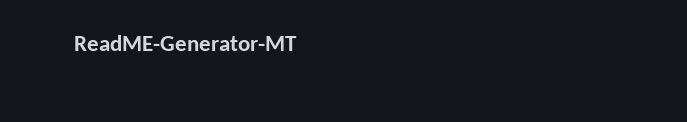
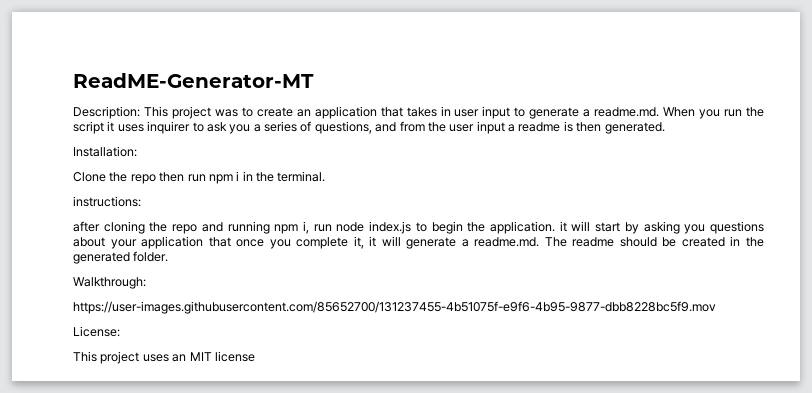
(297, 43) none -> [73,106,765,119] [73,121,665,134] [73,146,137,157] [73,171,326,184] [73,196,141,207] [73,221,764,234] [73,236,764,249] [73,251,169,264] [73,277,146,289] [73,301,716,314] [73,326,120,337] [73,351,255,364] // Description: This project was to create an application that takes in user input to generate a readme.md. When you run the script it uses inquirer to ask you a series of questions, and from the user input a readme is then generated. // Installation: // Clone the repo then run npm i in the terminal. // instructions: // after cloning the repo and running npm i, run node index.js to begin the application. it will start by asking you questions about your application that once you complete it, it will generate a readme.md. The readme should be created in the generated folder. // Walkthrough: // https://user-images.githubusercontent.com/85652700/131237455-4b51075f-e9f6-4b95-9877-dbb8228bc5f9.mov // License: // This project uses an MIT license

